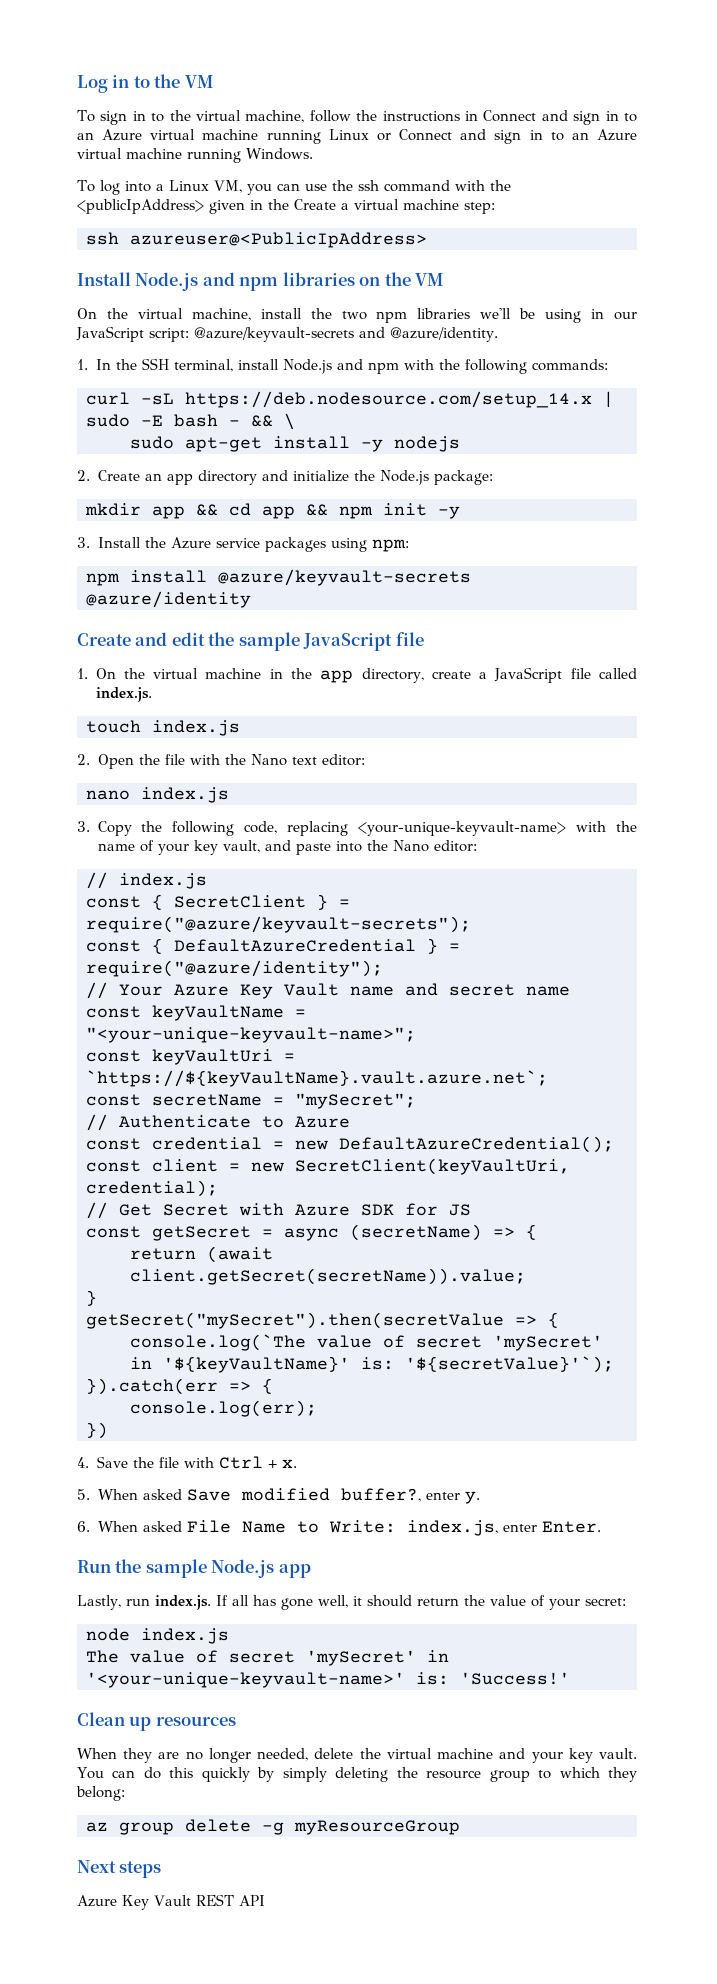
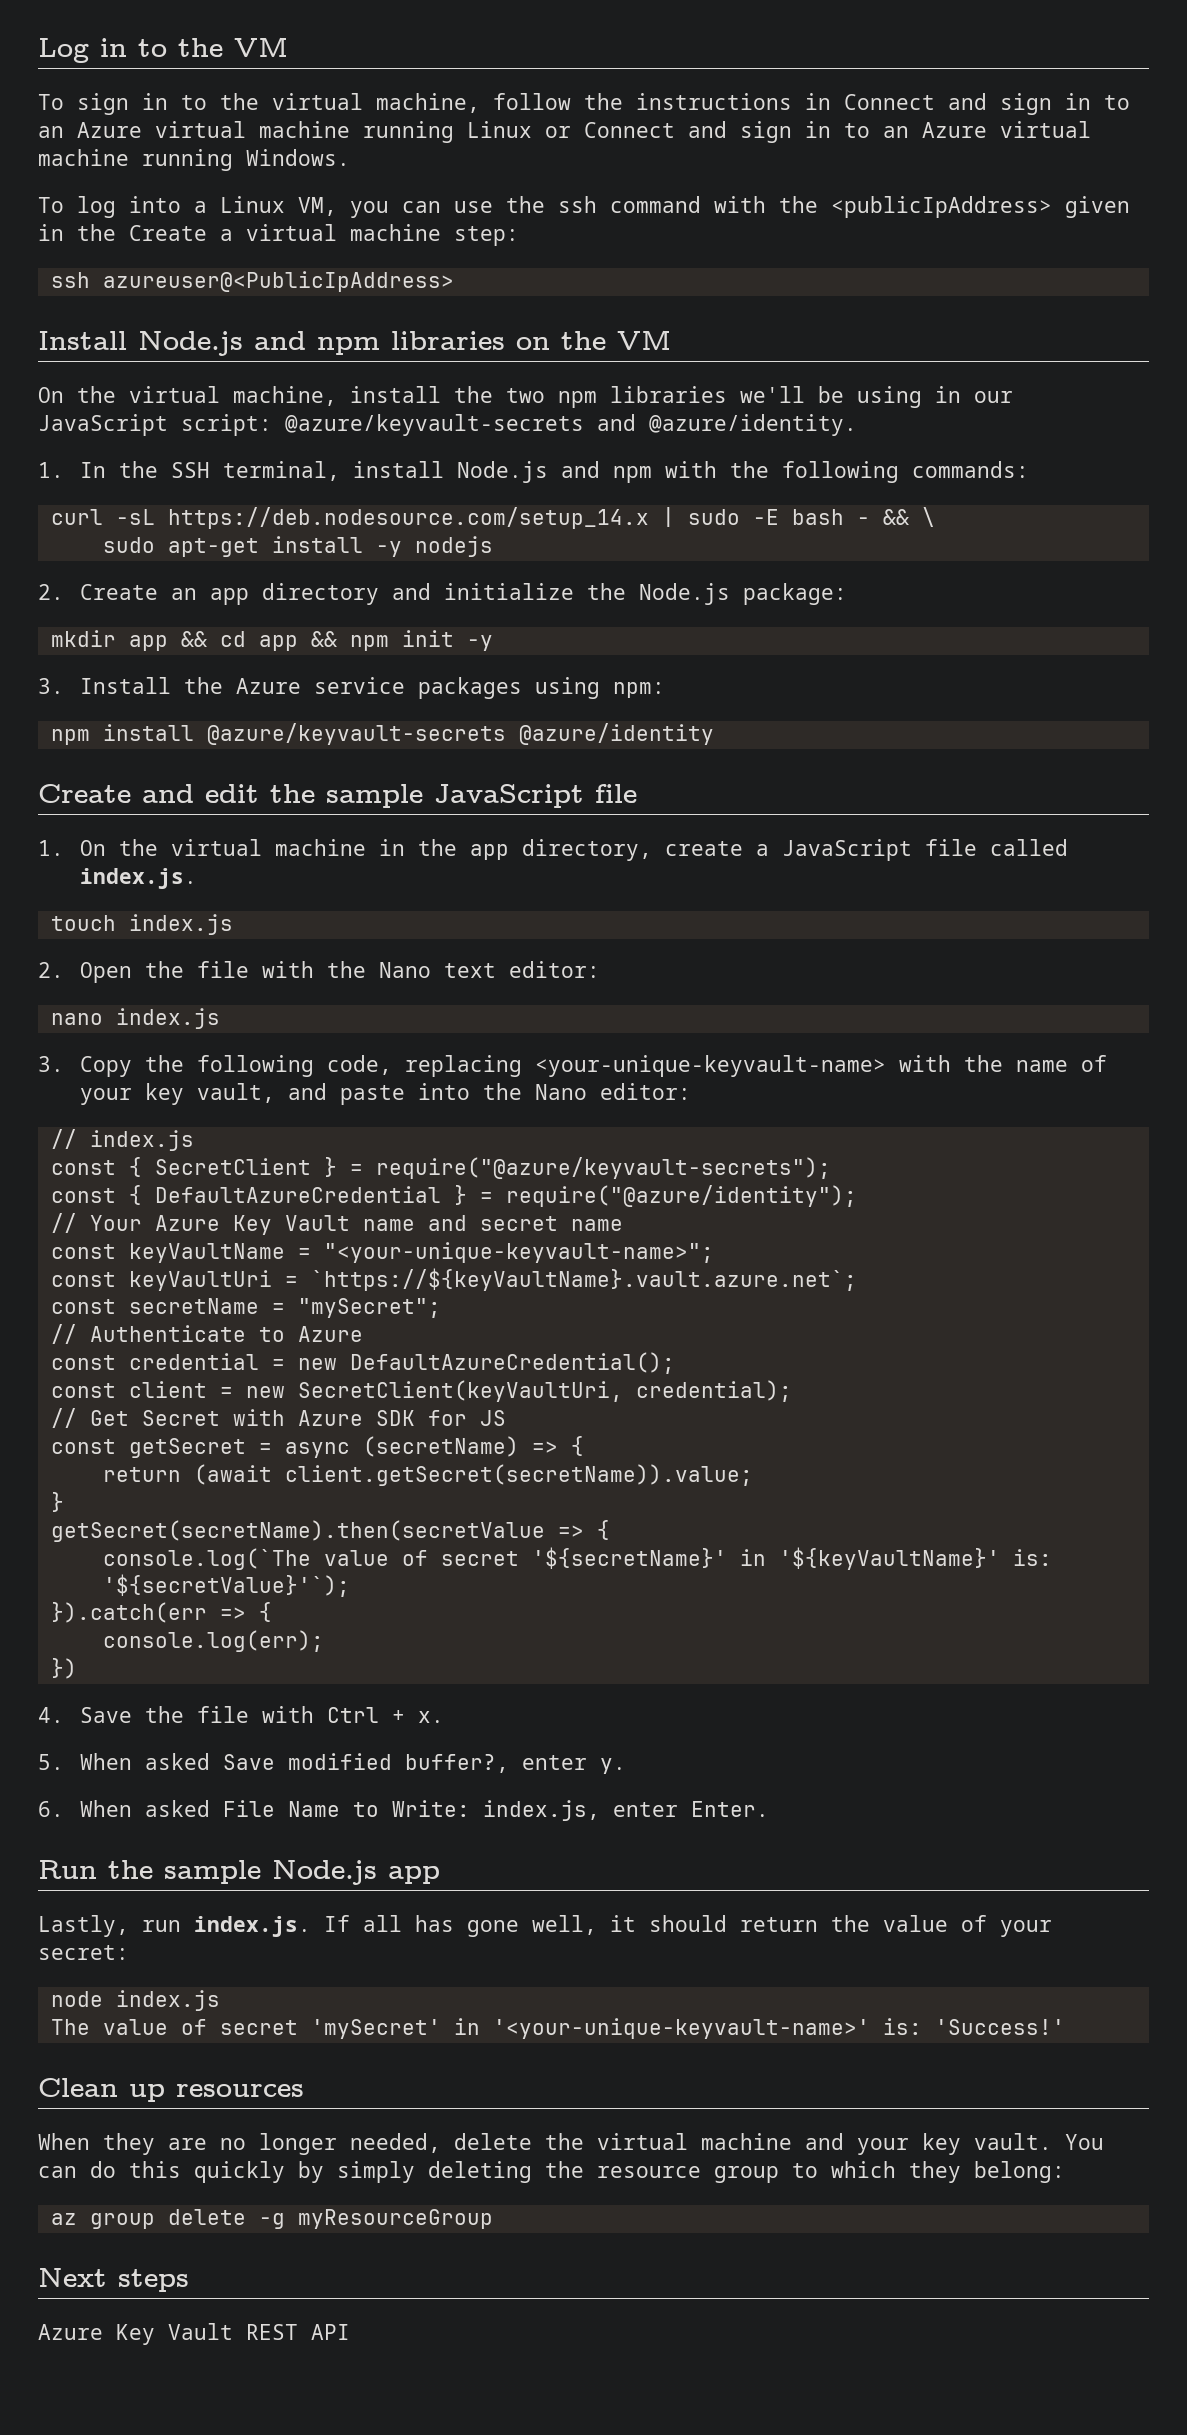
[86,1312,504,1329] getSecret("mySecret").then(secretValue -> [50,1520,545,1542] getSecret(secretName).then(secretValue
[493,1335,603,1351] 'mySecret' -> [531,1547,727,1569] '${secretName}'

